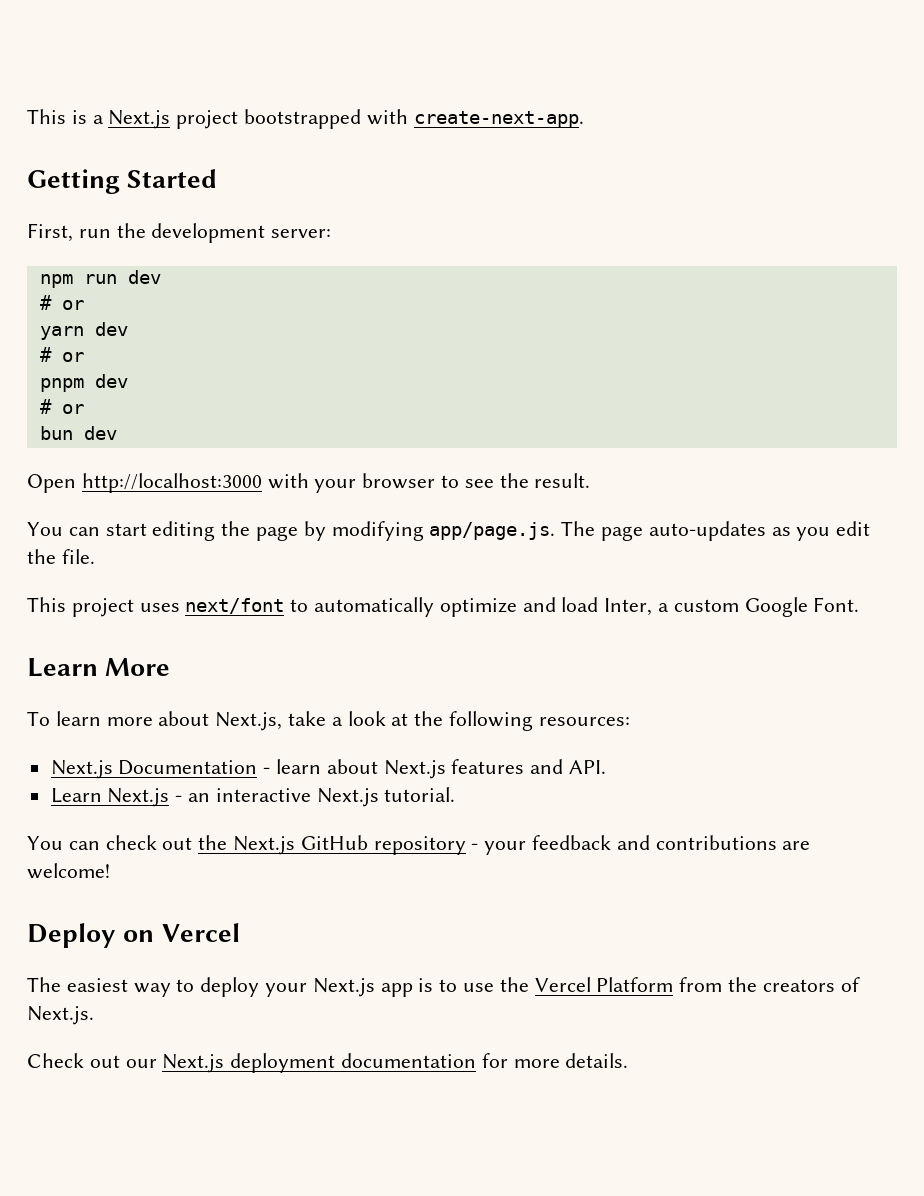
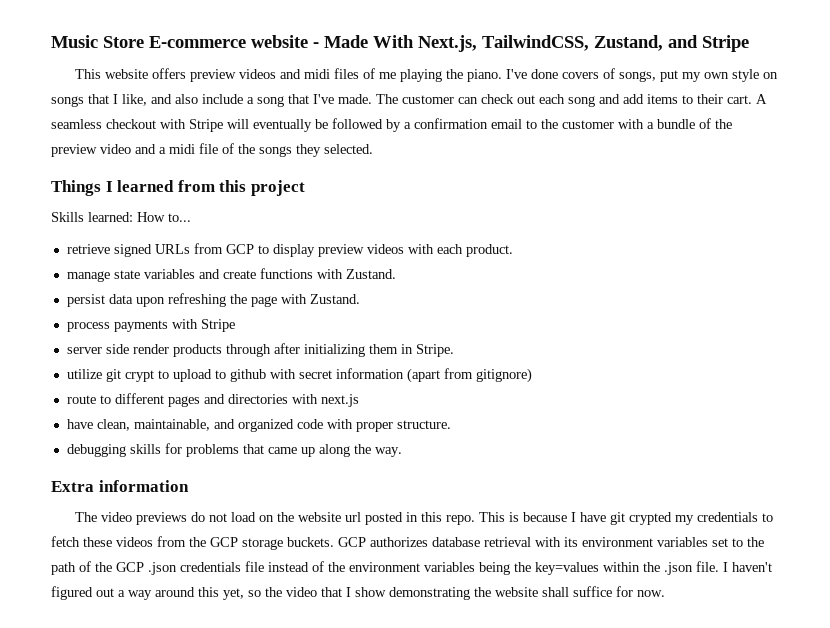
[27,109,584,129] [27,169,218,194] [27,223,332,243] [39,270,161,288] [39,295,84,310] [39,322,128,340] [39,347,84,362] [39,374,128,392] [39,399,84,414] [39,426,117,440] [27,473,591,493] [27,521,871,541] [27,549,95,564] [27,597,860,617] [27,658,171,677] [27,711,630,731] [50,759,607,779] [50,787,456,807] [27,835,811,855] [27,863,110,879] [27,923,240,948] [27,977,860,997] [27,1006,94,1025] [27,1053,629,1073] This is a Next.js project bootstrapped with create-next-app. // Getting Started // First, run the development server: // npm run dev // # or // yarn dev // # or // pnpm dev // # or // bun dev // Open http://localhost:3000 with your browser to see the result. // You can start editing the page by modifying app/page.js. The page auto-updates as you edit the file. // This project uses next/font to automatically optimize and load Inter, a custom Google Font. // Learn More // To learn more about Next.js, take a look at the following resources: // Next.js Documentation - learn about Next.js features and API. // Learn Next.js - an interactive Next.js tutorial. // You can check out the Next.js GitHub repository - your feedback and contributions are welcome! // Deploy on Vercel // The easiest way to deploy your Next.js app is to use the Vercel Platform from the creators of Next.js. // Check out our Next.js deployment documentation for more details. -> [51,35,749,52] [75,68,779,82] [51,94,767,107] [51,118,732,132] [51,143,373,157] [51,180,305,196] [51,212,191,222] [66,243,513,257] [66,268,396,282] [66,293,360,307] [66,319,235,332] [66,343,454,357] [66,368,532,383] [66,393,359,407] [66,419,451,432] [66,443,402,457] [51,480,189,492] [75,512,774,525] [51,536,764,550] [51,561,772,575] [51,586,665,600] Music Store E-commerce website - Made With Next.js, TailwindCSS, Zustand, and Stripe // This website offers preview videos and midi files of me playing the piano. I've done covers of songs, put my own style on songs that I like, and also include a song that I've made. The customer can check out each song and add items to their cart. A seamless checkout with Stripe will eventually be followed by a confirmation email to the customer with a bundle of the preview video and a midi file of the songs they selected. // Things I learned from this project // Skills learned: How to... // retrieve signed URLs from GCP to display preview videos with each product. // manage state variables and create functions with Zustand. // persist data upon refreshing the page with Zustand. // process payments with Stripe // server side render products through after initializing them in Stripe. // utilize git crypt to upload to github with secret information (apart from gitignore) // route to different pages and directories with next.js // have clean, maintainable, and organized code with proper structure. // debugging skills for problems that came up along the way. // Extra information // The video previews do not load on the website url posted in this repo. This is because I have git crypted my credentials to fetch these videos from the GCP storage buckets. GCP authorizes database retrieval with its environment variables set to the path of the GCP .json credentials file instead of the environment variables being the key=values within the .json file. I haven't figured out a way around this yet, so the video that I show demonstrating the website shall suffice for now.

